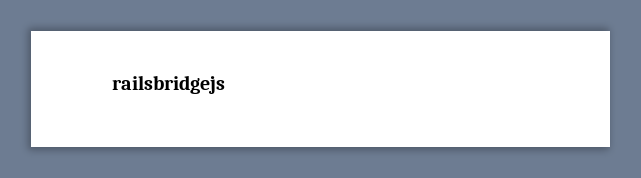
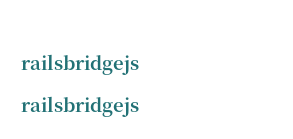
[112,75,225,94] railsbridgejs -> [21,54,139,75] [21,96,139,117] railsbridgejs // railsbridgejs

